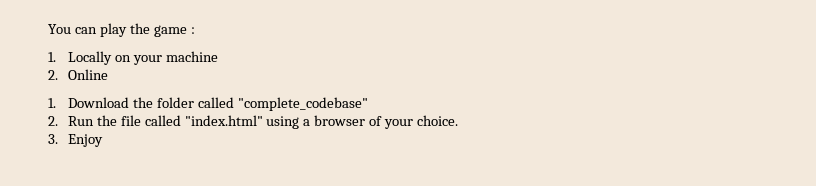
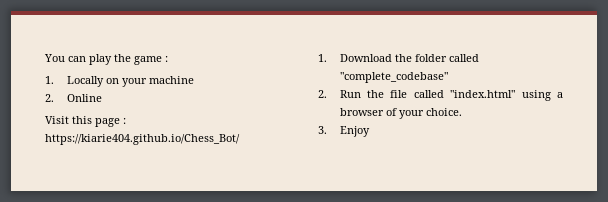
(108, 74) none -> [45,116,126,127] [45,134,240,145] // Visit this page : https://kiarie404.github.io/Chess_Bot/

